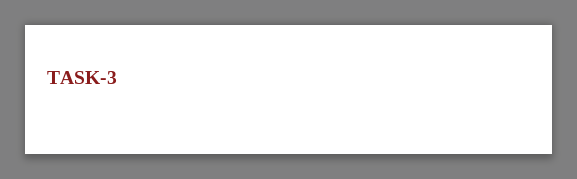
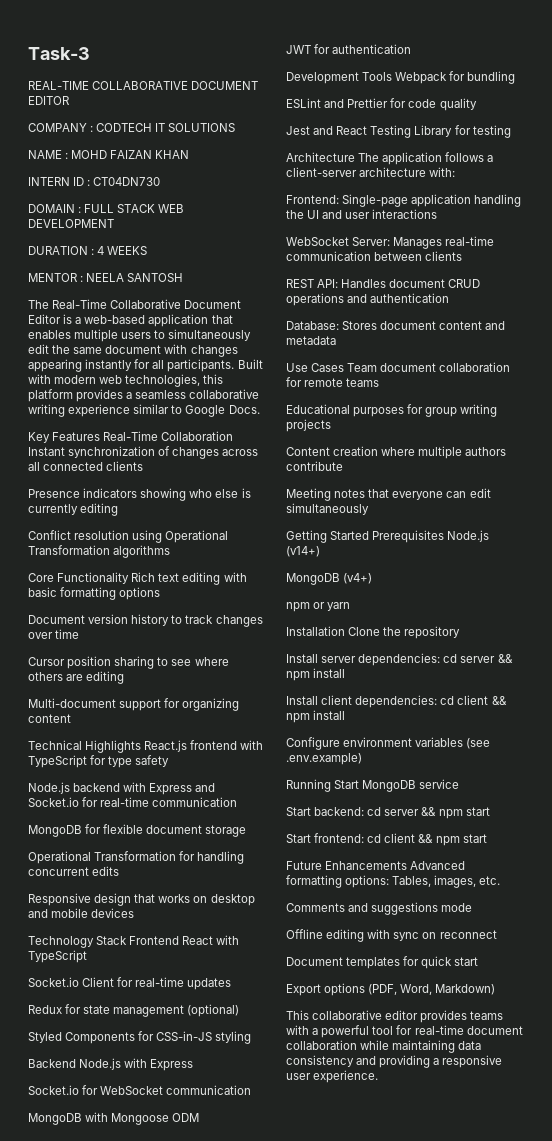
[47,71,117,84] TASK-3 -> [28,47,90,60] [28,81,259,90] [28,96,70,105] [28,123,236,132] [28,150,190,159] [28,177,161,186] [28,204,185,213] [28,219,114,228] [28,246,148,255] [28,273,184,282] [28,299,242,309] [28,314,233,327] [28,329,252,342] [28,344,238,357] [28,359,263,372] [28,374,224,387] [28,389,260,402] [28,404,260,417] [28,431,234,443] [28,446,259,459] [28,461,144,471] [28,488,251,501] [28,503,119,516] [28,530,229,543] [28,545,171,558] [28,572,247,585] [28,587,161,600] [28,614,263,627] [28,629,80,639] [28,656,229,669] [28,671,125,684] [28,698,240,711] [28,714,71,723] [28,740,264,753] [28,755,170,768] [28,782,216,795] [28,797,238,807] [28,824,247,837] [28,851,245,864] [28,866,120,876] [28,893,255,906] [28,908,135,918] [28,935,240,948] [28,950,87,963] [28,977,232,990] [28,1004,240,1017] [28,1031,252,1044] [28,1058,194,1071] [28,1085,252,1095] [28,1112,200,1125] [286,44,412,54] [286,71,516,84] [286,98,477,111] [286,125,511,138] [286,152,494,165] [286,167,456,177] [286,194,522,207] [286,209,438,219] [286,236,495,249] [286,251,463,261] [286,279,481,288] [286,293,450,306] [286,321,506,330] [286,336,336,345] [286,362,511,372] [286,377,380,387] [286,404,498,417] [286,419,331,432] [286,446,507,459] [286,461,343,471] [286,488,491,501] [286,503,369,515] [286,530,490,543] [286,546,320,557] [286,573,373,585] [286,602,351,612] [286,626,461,639] [286,653,513,666] [286,668,346,681] [286,695,507,708] [286,710,346,723] [286,737,491,750] [286,753,362,765] [286,779,460,792] [286,807,490,819] [286,833,487,846] [286,861,466,870] [286,875,501,888] [286,902,473,915] [286,929,497,942] [286,956,479,969] [286,983,496,996] [286,1010,504,1023] [286,1025,523,1038] [286,1040,482,1053] [286,1055,503,1068] [286,1070,379,1083] Task-3 // REAL-TIME COLLABORATIVE DOCUMENT EDITOR // COMPANY : CODTECH IT SOLUTIONS // NAME : MOHD FAIZAN KHAN // INTERN ID : CT04DN730 // DOMAIN : FULL STACK WEB DEVELOPMENT // DURATION : 4 WEEKS // MENTOR : NEELA SANTOSH // The Real-Time Collaborative Document Editor is a web-based application that enables multiple users to simultaneously edit the same document with changes appearing instantly for all participants. Built with modern web technologies, this platform provides a seamless collaborative writing experience similar to Google Docs. // Key Features Real-Time Collaboration Instant synchronization of changes across all connected clients // Presence indicators showing who else is currently editing // Conflict resolution using Operational Transformation algorithms // Core Functionality Rich text editing with basic formatting options // Document version history to track changes over time // Cursor position sharing to see where others are editing // Multi-document support for organizing content // Technical Highlights React.js frontend with TypeScript for type safety // Node.js backend with Express and Socket.io for real-time communication // MongoDB for flexible document storage // Operational Transformation for handling concurrent edits // Responsive design that works on desktop and mobile devices // Technology Stack Frontend React with TypeScript // Socket.io Client for real-time updates // Redux for state management (optional) // Styled Components for CSS-in-JS styling // Backend Node.js with Express // Socket.io for WebSocket communication // MongoDB with Mongoose ODM // JWT for authentication // Development Tools Webpack for bundling // ESLint and Prettier for code quality // Jest and React Testing Library for testing // Architecture The application follows a client-server architecture with: // Frontend: Single-page application handling the UI and user interactions // WebSocket Server: Manages real-time communication between clients // REST API: Handles document CRUD operations and authentication // Database: Stores document content and metadata // Use Cases Team document collaboration for remote teams // Educational purposes for group writing projects // Content creation where multiple authors contribute // Meeting notes that everyone can edit simultaneously // Getting Started Prerequisites Node.js (v14+) // MongoDB (v4+) // npm or yarn // Installation Clone the repository // Install server dependencies: cd server && npm install // Install client dependencies: cd client && npm install // Configure environment variables (see .env.example) // Running Start MongoDB service // Start backend: cd server && npm start // Start frontend: cd client && npm start // Future Enhancements Advanced formatting options: Tables, images, etc. // Comments and suggestions mode // Offline editing with sync on reconnect // Document templates for quick start // Export options (PDF, Word, Markdown) // This collaborative editor provides teams with a powerful tool for real-time document collaboration while maintaining data consistency and providing a responsive user experience.

